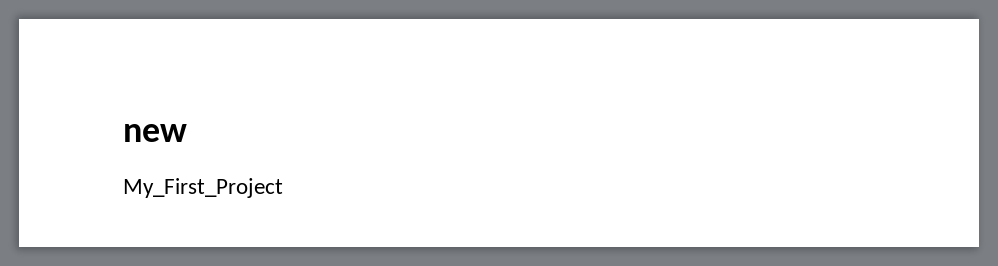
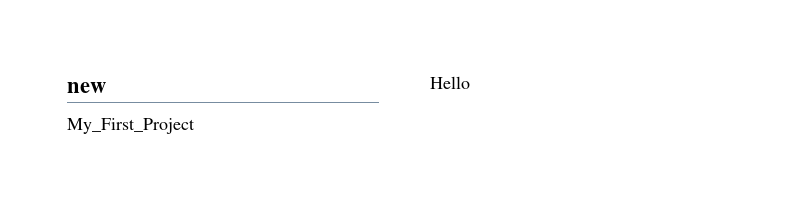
(283, 188) none -> [430,76,470,89] // Hello

